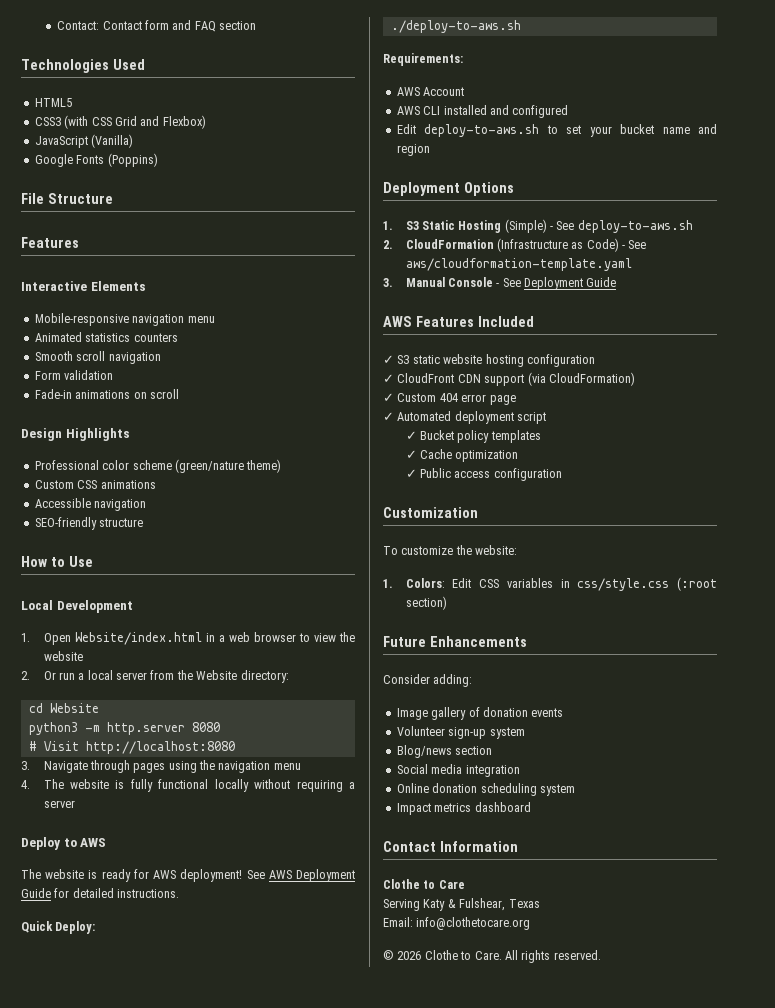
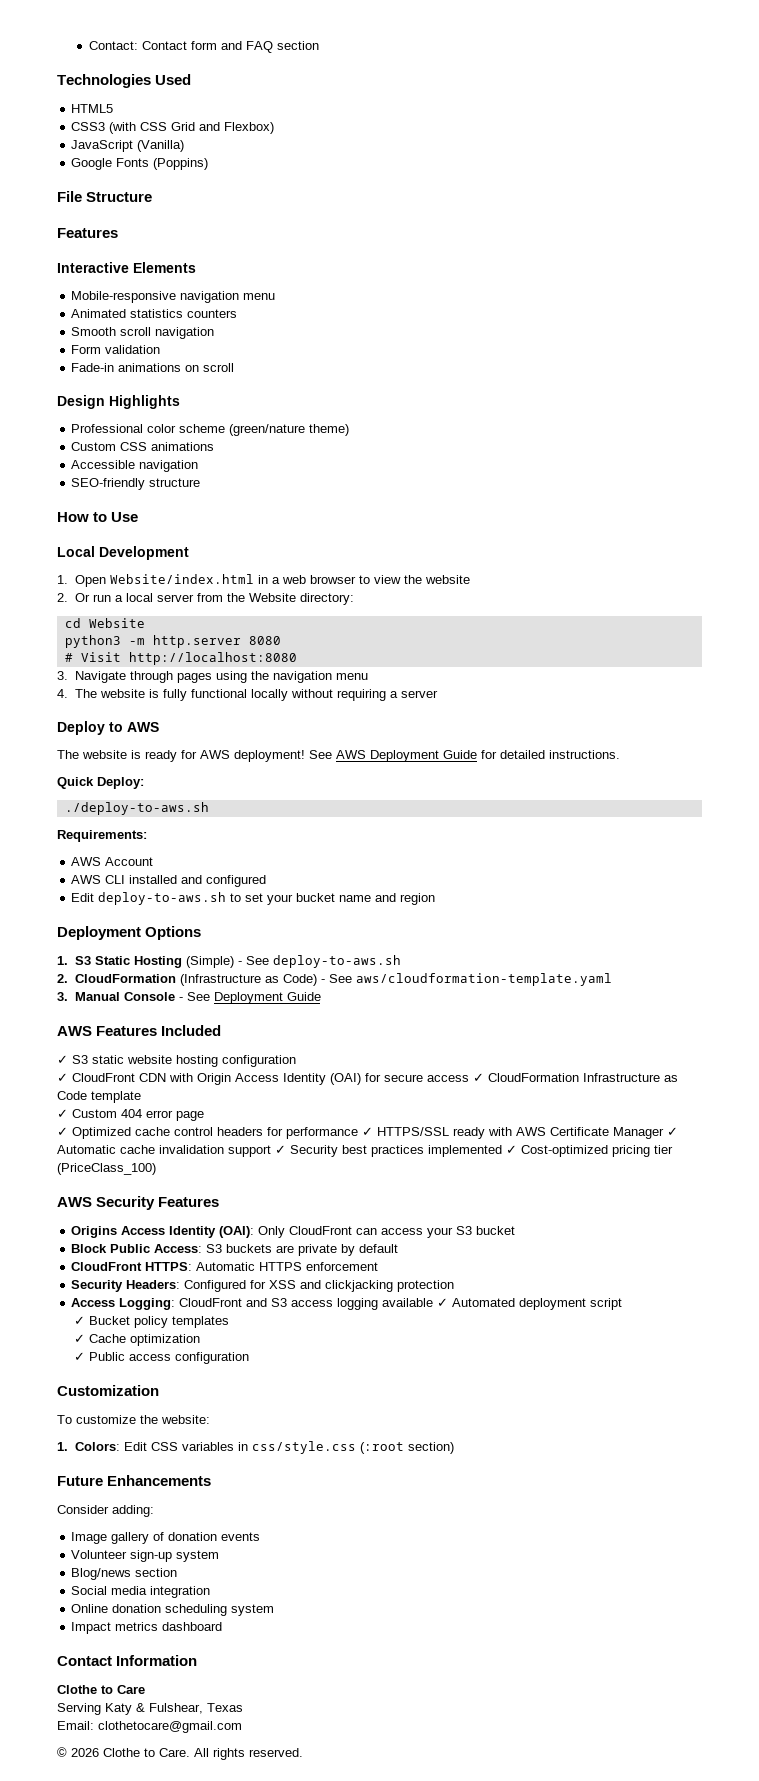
[484,372,635,386] support (via CloudFormation) -> [169,1073,678,1085] [57,1091,141,1103] with Origin Access Identity (OAI) for secure access ✓ CloudFormation Infrastructure as Code template
(394, 416) none -> [72,1127,678,1139] [57,1145,673,1157] [57,1163,156,1175] [57,1196,220,1210] [71,1226,516,1238] [71,1244,399,1256] [71,1262,379,1271] [71,1280,455,1292] [71,1298,449,1310] Optimized cache control headers for performance ✓ HTTPS/SSL ready with AWS Certificate Manager ✓ Automatic cache invalidation support ✓ Security best practices implemented ✓ Cost-optimized pricing tier (PriceClass_100) // AWS Security Features // Origins Access Identity (OAI): Only CloudFront can access your S3 bucket // Block Public Access: S3 buckets are private by default // CloudFront HTTPS: Automatic HTTPS enforcement // Security Headers: Configured for XSS and clickjacking protection // Access Logging: CloudFront and S3 access logging available ✓
[416,917,531,930] info@clothetocare.org -> [98,1721,242,1733] clothetocare@gmail.com

